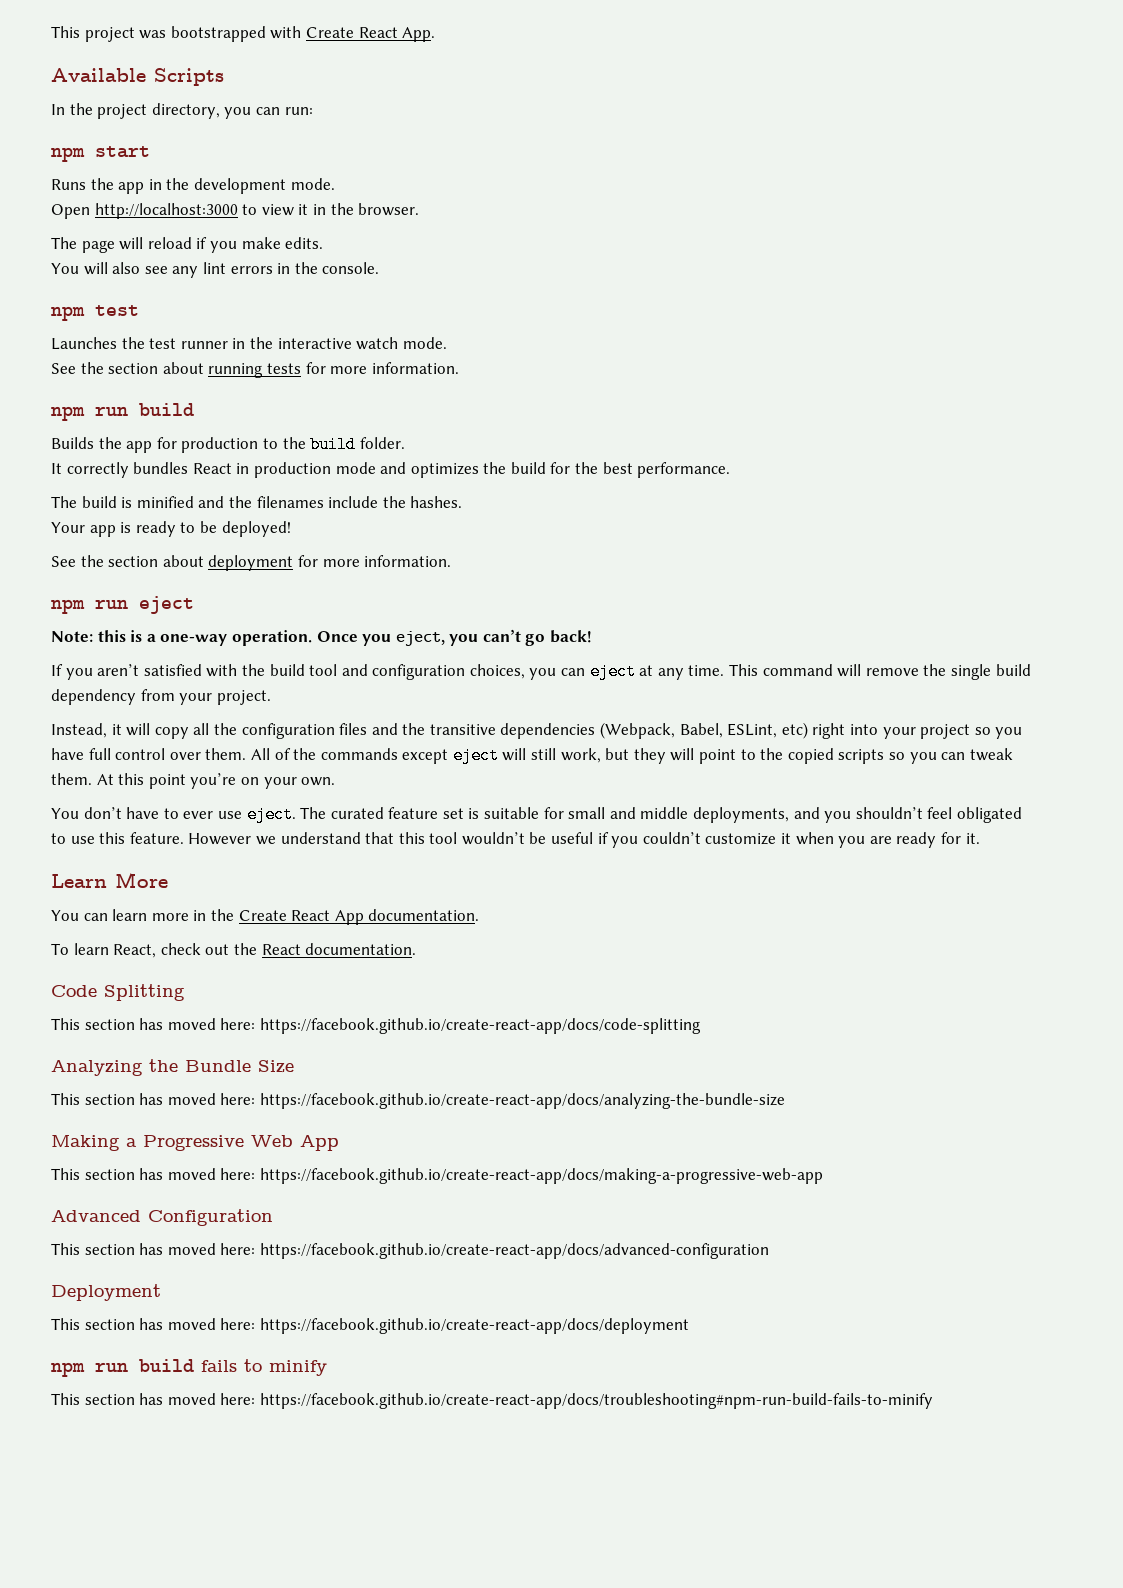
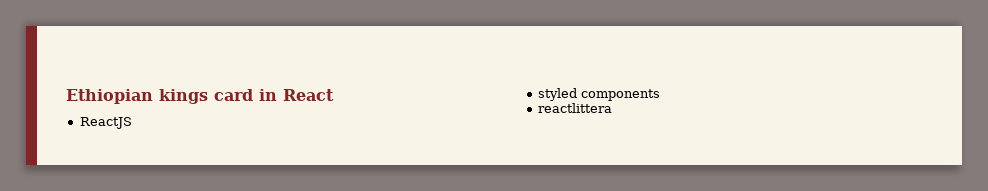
[51,26,436,42] [51,68,224,86] [51,103,313,119] [51,146,150,162] [51,178,335,194] [51,203,420,219] [51,237,324,253] [51,262,380,278] [51,305,139,321] [51,337,447,350] [51,362,459,378] [51,403,194,421] [51,436,405,453] [51,462,731,478] [51,496,463,508] [51,521,291,537] [51,555,452,571] [51,596,194,614] [51,629,593,646] [51,663,1031,680] [51,689,271,705] [51,722,1023,739] [51,747,1013,764] [51,773,336,789] [51,806,1022,823] [51,832,980,848] [51,872,168,888] [51,909,480,925] [51,943,417,958] [51,984,185,1001] [51,1018,701,1034] [51,1059,294,1076] [51,1093,785,1109] [51,1135,339,1151] [51,1168,823,1184] [51,1209,273,1226] [51,1243,769,1259] [51,1284,161,1301] [51,1318,689,1334] [51,1359,327,1377] [51,1393,933,1409] This project was bootstrapped with Create React App. // Available Scripts // In the project directory, you can run: // npm start // Runs the app in the development mode. // Open http://localhost:3000 to view it in the browser. // The page will reload if you make edits. // You will also see any lint errors in the console. // npm test // Launches the test runner in the interactive watch mode. // See the section about running tests for more information. // npm run build // Builds the app for production to the build folder. // It correctly bundles React in production mode and optimizes the build for the best performance. // The build is minified and the filenames include the hashes. // Your app is ready to be deployed! // See the section about deployment for more information. // npm run eject // Note: this is a one-way operation. Once you eject, you can’t go back! // If you aren’t satisfied with the build tool and configuration choices, you can eject at any time. This command will remove the single build dependency from your project. // Instead, it will copy all the configuration files and the transitive dependencies (Webpack, Babel, ESLint, etc) right into your project so you have full control over them. All of the commands except eject will still work, but they will point to the copied scripts so you can tweak them. At this point you’re on your own. // You don’t have to ever use eject. The curated feature set is suitable for small and middle deployments, and you shouldn’t feel obligated to use this feature. However we understand that this tool wouldn’t be useful if you couldn’t customize it when you are ready for it. // Learn More // You can learn more in the Create React App documentation. // To learn React, check out the React documentation. // Code Splitting // This section has moved here: https://facebook.github.io/create-react-app/docs/code-splitting // Analyzing the Bundle Size // This section has moved here: https://facebook.github.io/create-react-app/docs/analyzing-the-bundle-size // Making a Progressive Web App // This section has moved here: https://facebook.github.io/create-react-app/docs/making-a-progressive-web-app // Advanced Configuration // This section has moved here: https://facebook.github.io/create-react-app/docs/advanced-configuration // Deployment // This section has moved here: https://facebook.github.io/create-react-app/docs/deployment // npm run build fails to minify // This section has moved here: https://facebook.github.io/create-react-app/docs/troubleshooting#npm-run-build-fails-to-minify -> [66,89,334,104] [79,117,132,129] [537,88,660,101] [537,103,612,113] Ethiopian kings card in React // ReactJS // styled components // reactlittera

